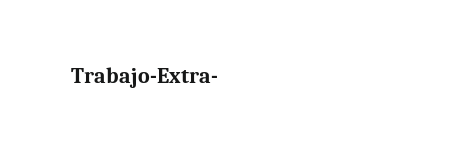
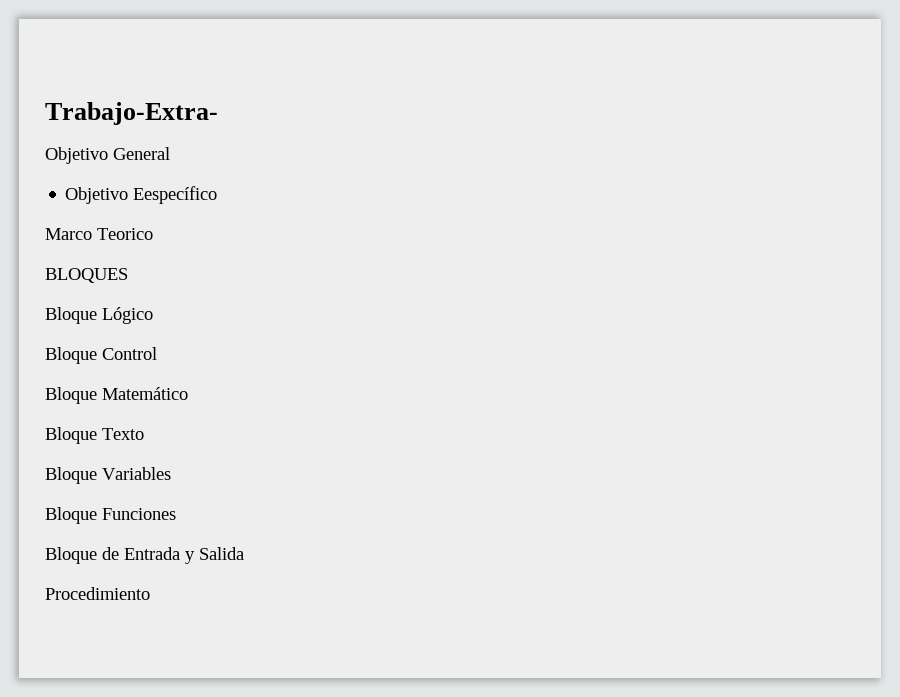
(218, 77) none -> [45,147,170,164] [65,186,218,204] [45,228,153,240] [45,268,128,283] [45,307,153,324] [45,347,157,364] [45,387,188,404] [45,427,144,444] [45,467,171,484] [45,507,176,524] [45,547,244,564] [45,587,150,600] // Objetivo General // Objetivo Eespecífico // Marco Teorico // BLOQUES // Bloque Lógico // Bloque Control // Bloque Matemático // Bloque Texto // Bloque Variables // Bloque Funciones // Bloque de Entrada y Salida // Procedimiento

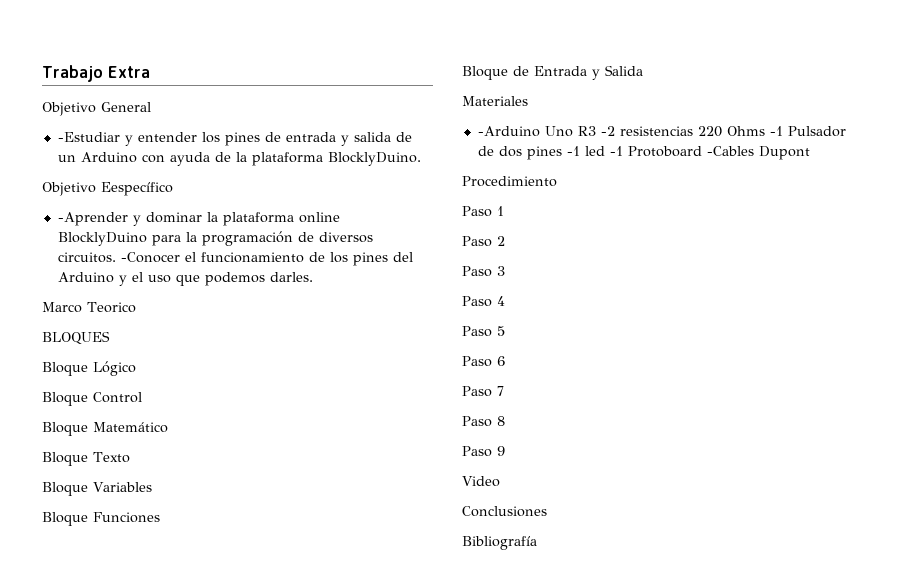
[45,102,218,125] Trabajo-Extra- -> [42,65,150,82] Trabajo Extra
[65,186,218,204] Objetivo Eespecífico -> [57,132,412,146] [57,152,421,166] [42,182,173,196] [57,212,340,226] [57,231,373,246] [57,252,413,266] [57,272,313,286] -Estudiar y entender los pines de entrada y salida de un Arduino con ayuda de la plataforma BlocklyDuino. // Objetivo Eespecífico // -Aprender y dominar la plataforma online BlocklyDuino para la programación de diversos circuitos. -Conocer el funcionamiento de los pines del Arduino y el uso que podemos darles.
[45,587,150,600] Procedimiento -> [462,96,528,106] [477,126,846,137] [477,146,810,160] [462,176,557,187] [462,206,504,217] [462,236,505,247] [462,266,505,277] [462,296,505,307] [462,326,505,337] [462,356,505,367] [462,386,504,397] [462,416,505,427] [462,446,505,457] [462,476,500,487] [462,506,547,517] [462,536,537,550] Materiales // -Arduino Uno R3 -2 resistencias 220 Ohms -1 Pulsador de dos pines -1 led -1 Protoboard -Cables Dupont // Procedimiento // Paso 1 // Paso 2 // Paso 3 // Paso 4 // Paso 5 // Paso 6 // Paso 7 // Paso 8 // Paso 9 // Video // Conclusiones // Bibliografía

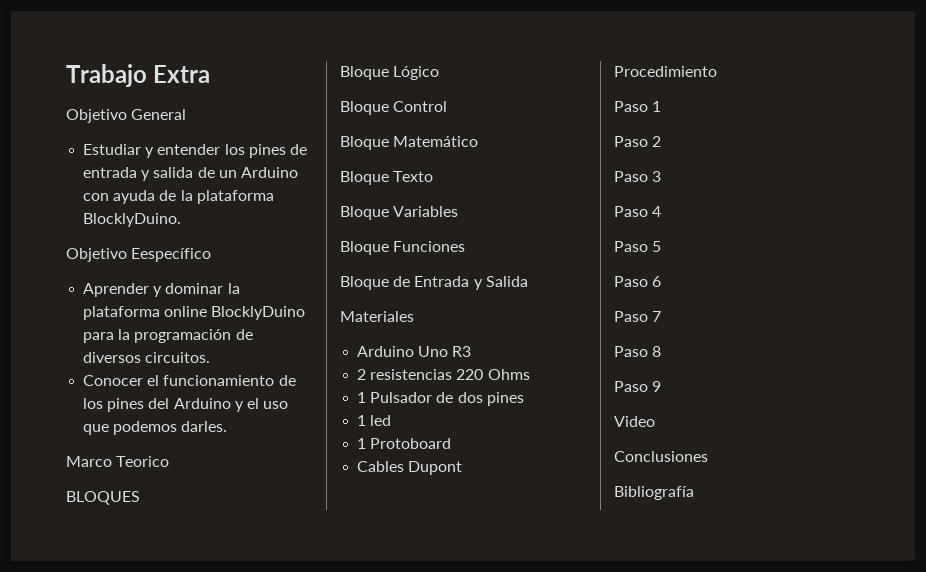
[57,132,120,142] -Estudiar -> [83,144,142,155] Estudiar
[57,212,128,226] -Aprender -> [83,283,150,297] Aprender
[120,252,180,263] -Conocer -> [83,375,144,386] // Conocer
[477,126,540,137] -Arduino -> [357,346,415,357] Arduino
[600,126,615,136] -2 -> [357,369,367,380] // 2
[769,126,783,136] -1 -> [357,392,367,403] // 1
[566,146,580,156] -1 -> [357,415,367,426] // 1
[609,146,623,156] -1 -> [357,438,367,449] // 1
[706,146,754,156] -Cables -> [357,461,405,472] // Cables

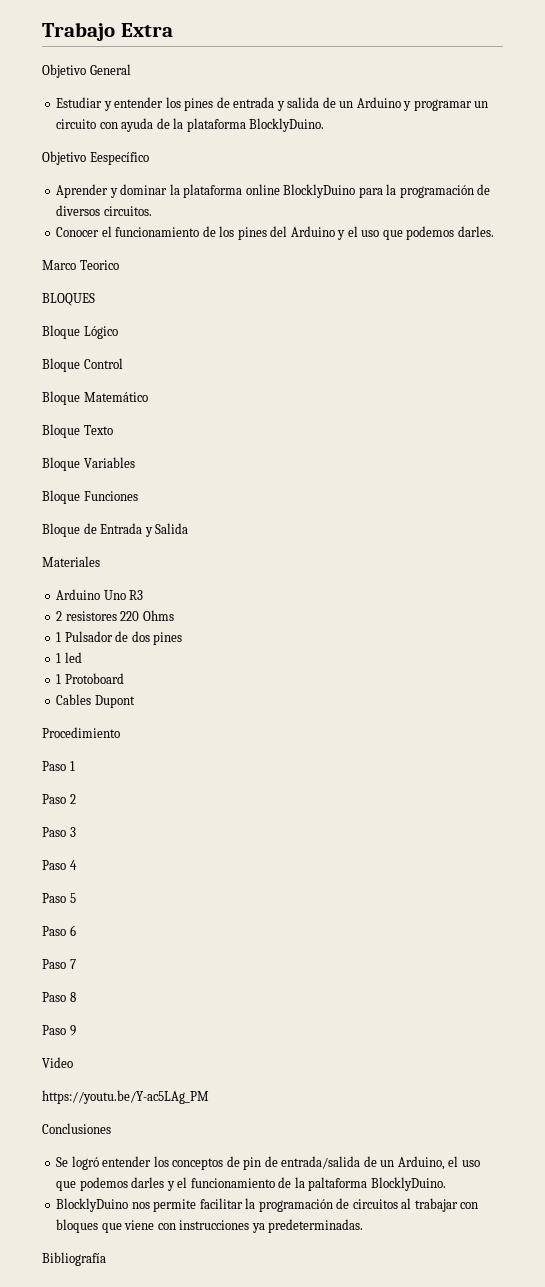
(298, 172) none -> [403,99,489,111] [56,119,97,129] y programar un circuito
[370,369,453,380] resistencias -> [65,611,117,621] resistores
(655, 421) none -> [42,1090,209,1104] // https://youtu.be/Y-ac5LAg_PM
(708, 456) none -> [56,1156,480,1170] [56,1177,446,1191] [56,1198,479,1212] [56,1219,364,1233] // Se logró entender los conceptos de pin de entrada/salida de un Arduino, el uso que podemos darles y el funcionamiento de la paltaforma BlocklyDuino. // BlocklyDuino nos permite facilitar la programación de circuitos al trabajar con bloques que viene con instrucciones ya predeterminadas.

